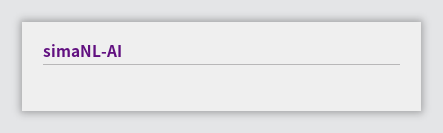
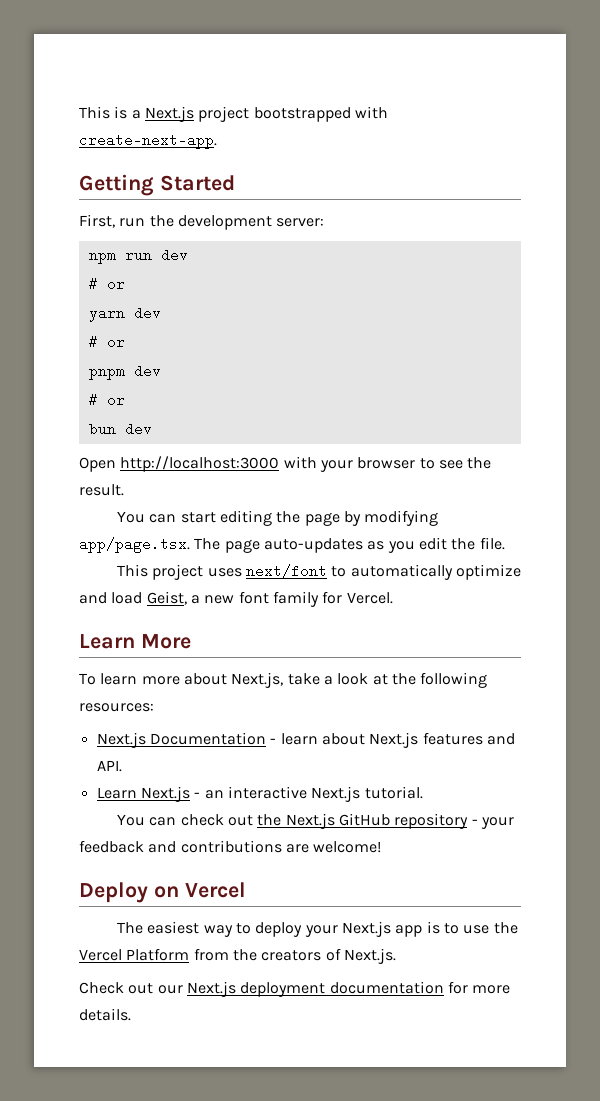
[43,44,122,57] simaNL-AI -> [79,106,388,122] [79,133,217,149] [79,174,235,196] [79,214,325,230] [88,248,188,264] [88,277,125,291] [88,306,161,322] [88,335,125,349] [88,364,161,380] [88,393,125,407] [88,422,152,436] [79,456,492,472] [79,484,124,496] [117,510,439,526] [79,537,505,553] [117,564,521,580] [79,591,393,607] [79,634,191,649] [79,672,488,688] [79,703,154,712] [96,732,515,748] [96,760,122,772] [96,786,423,802] [117,813,514,829] [79,840,382,853] [79,882,246,903] [117,921,518,937] [79,948,396,964] [79,981,511,997] [79,1008,131,1021] This is a Next.js project bootstrapped with create-next-app. // Getting Started // First, run the development server: // npm run dev // # or // yarn dev // # or // pnpm dev // # or // bun dev // Open http://localhost:3000 with your browser to see the result. // You can start editing the page by modifying app/page.tsx. The page auto-updates as you edit the file. // This project uses next/font to automatically optimize and load Geist, a new font family for Vercel. // Learn More // To learn more about Next.js, take a look at the following resources: // Next.js Documentation - learn about Next.js features and API. // Learn Next.js - an interactive Next.js tutorial. // You can check out the Next.js GitHub repository - your feedback and contributions are welcome! // Deploy on Vercel // The easiest way to deploy your Next.js app is to use the Vercel Platform from the creators of Next.js. // Check out our Next.js deployment documentation for more details.

